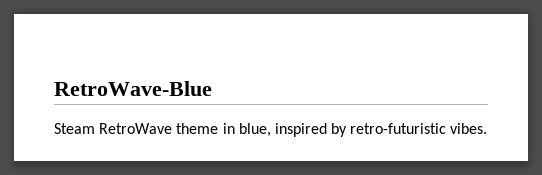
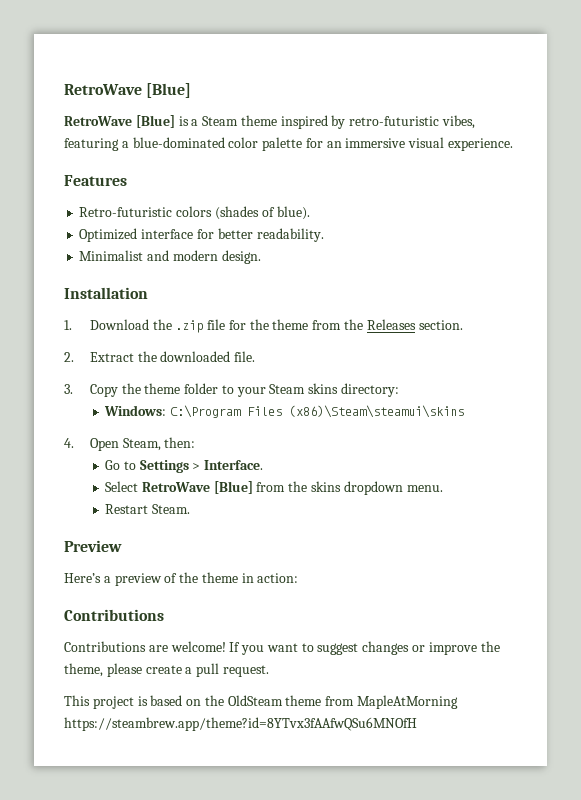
[54,81,212,96] [54,123,488,137] RetroWave-Blue // Steam RetroWave theme in blue, inspired by retro-futuristic vibes. -> [64,83,192,98] [64,115,476,129] [64,137,514,151] [64,175,127,186] [79,206,310,220] [79,228,324,242] [79,250,261,264] [64,287,148,299] [64,319,463,333] [64,351,256,362] [64,383,399,397] [104,405,464,418] [64,437,196,451] [105,460,264,473] [105,481,443,495] [105,504,190,514] [64,540,122,552] [64,572,299,586] [64,609,164,621] [64,641,500,655] [64,663,269,677] [64,695,459,709] [64,717,417,731] RetroWave [Blue] // RetroWave [Blue] is a Steam theme inspired by retro-futuristic vibes, featuring a blue-dominated color palette for an immersive visual experience. // Features // Retro-futuristic colors (shades of blue). // Optimized interface for better readability. // Minimalist and modern design. // Installation // 1. Download the .zip file for the theme from the Releases section. // 2. Extract the downloaded file. // 3. Copy the theme folder to your Steam skins directory: // Windows: C:\Program Files (x86)\Steam\steamui\skins // 4. Open Steam, then: // Go to Settings > Interface. // Select RetroWave [Blue] from the skins dropdown menu. // Restart Steam. // Preview // Here’s a preview of the theme in action: // Contributions // Contributions are welcome! If you want to suggest changes or improve the theme, please create a pull request. // This project is based on the OldSteam theme from MapleAtMorning https://steambrew.app/theme?id=8YTvx3fAAfwQSu6MNOfH

